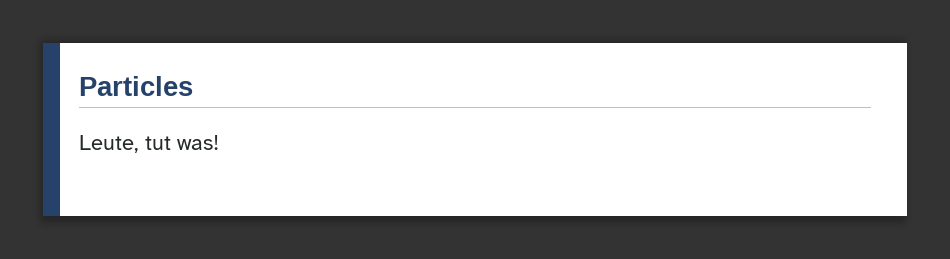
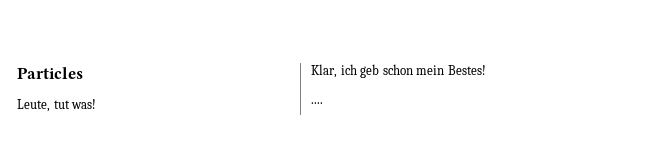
(219, 142) none -> [311,64,486,78] [311,102,323,104] // Klar, ich geb schon mein Bestes! // ....

